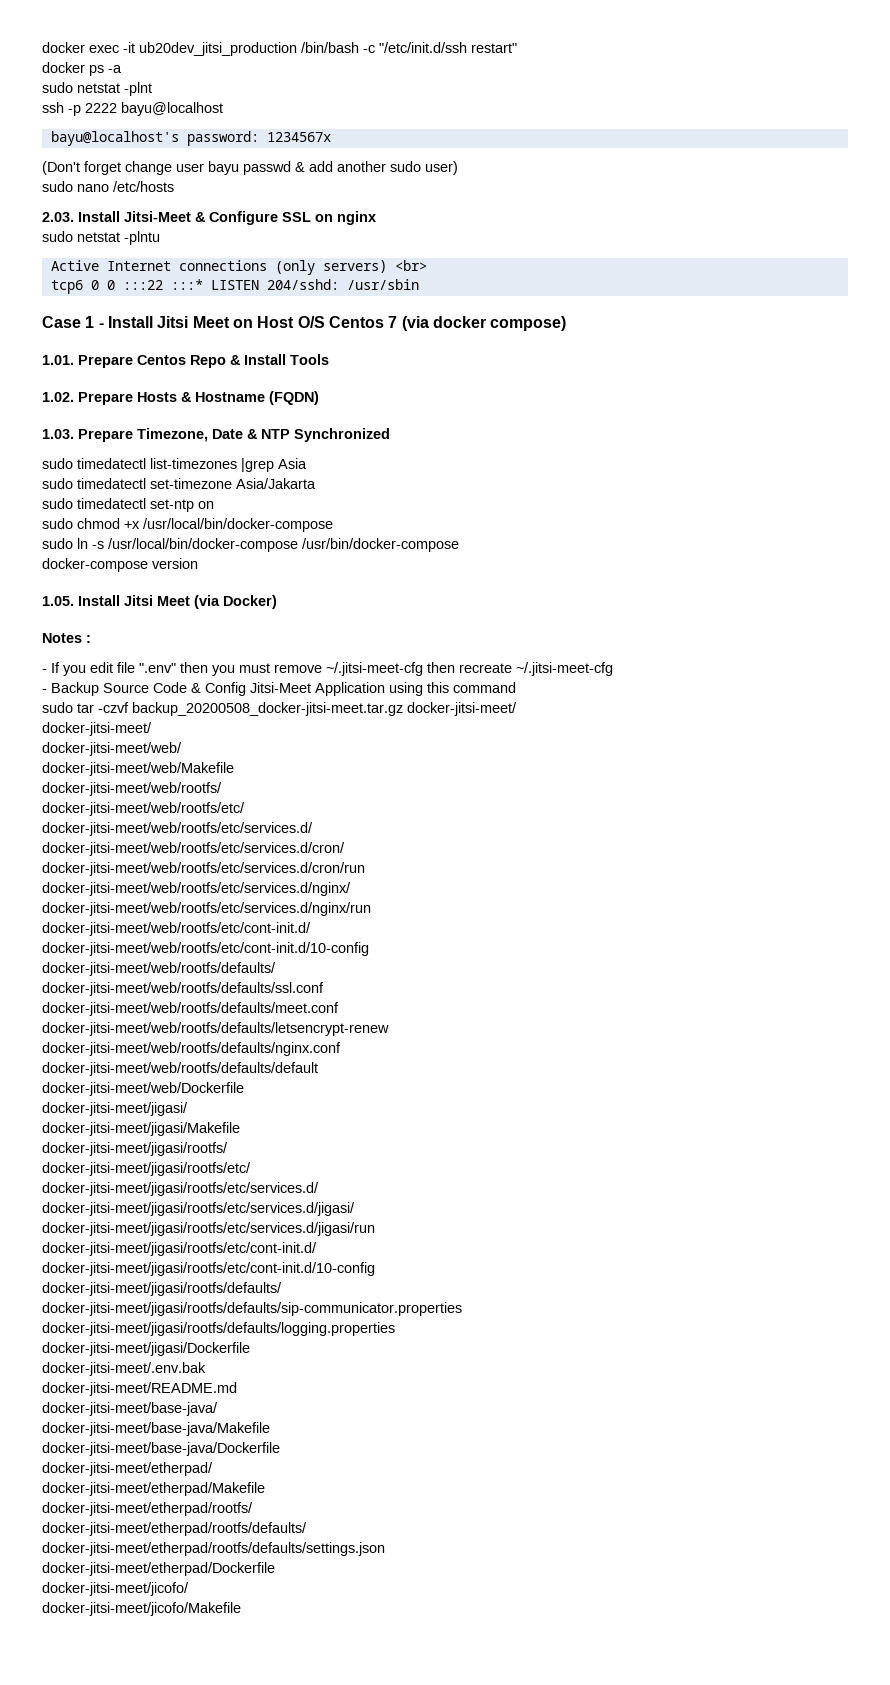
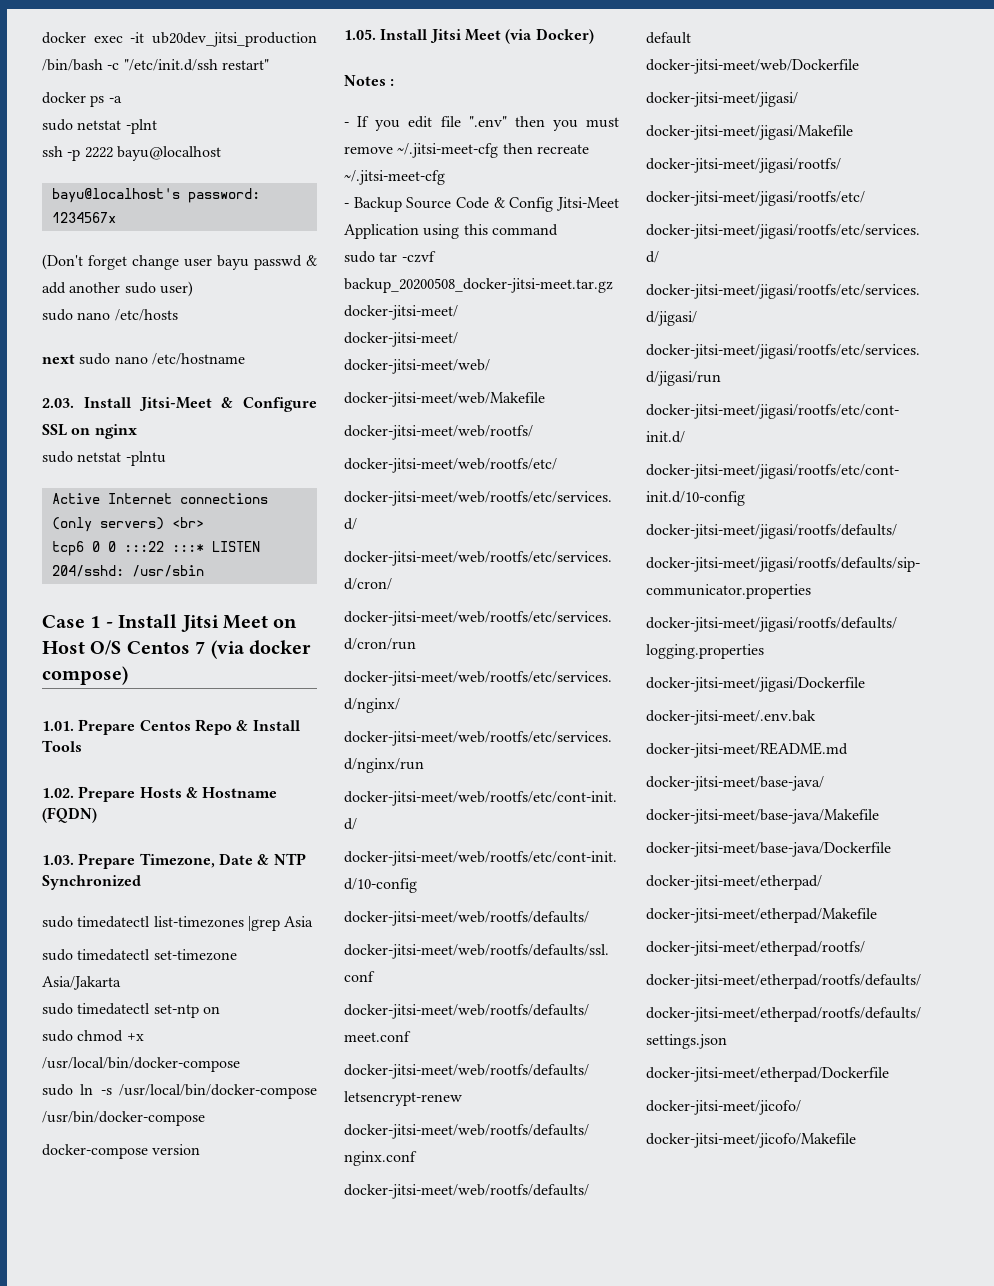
(174, 186) none -> [42,353,245,365] // next sudo nano /etc/hostname

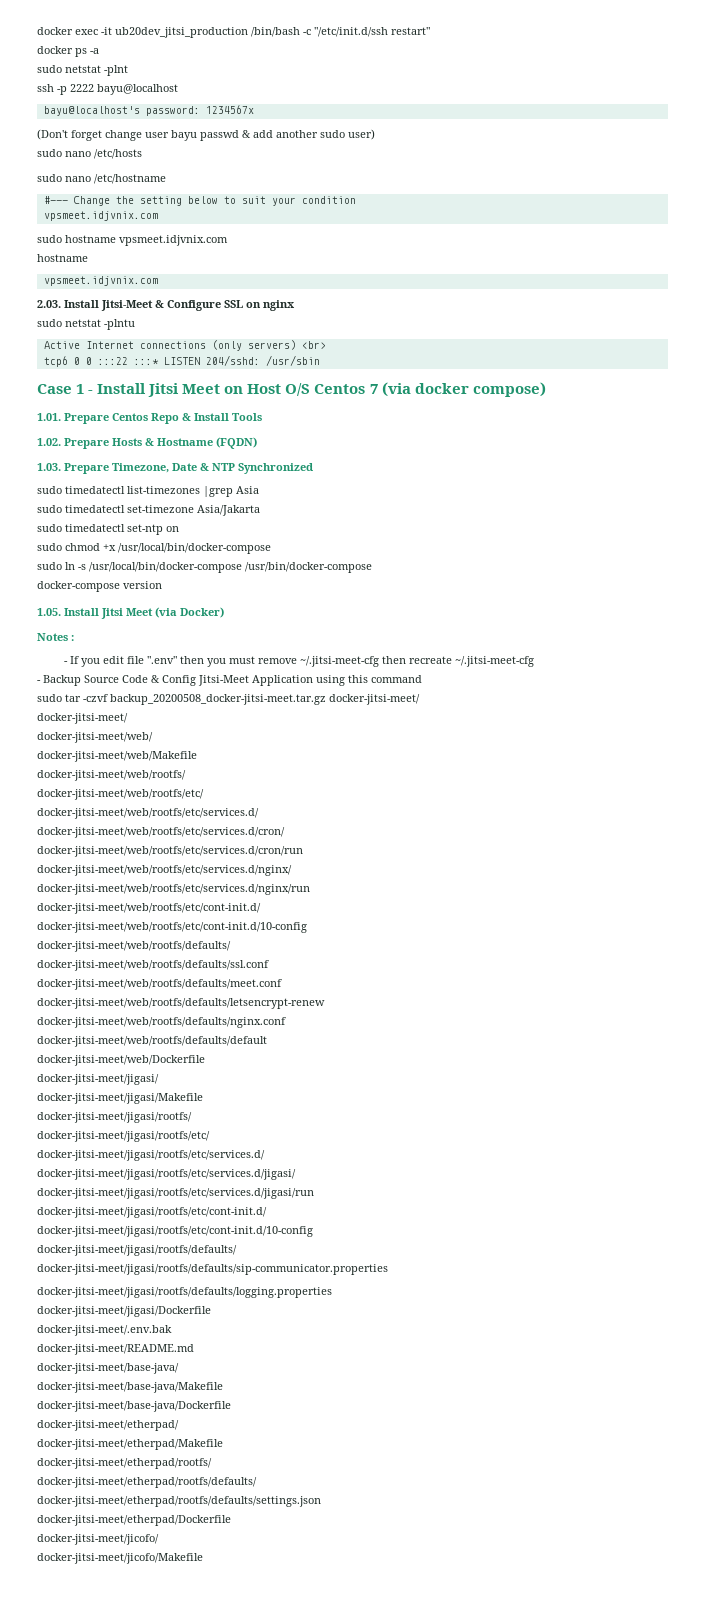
[42,354,75,364] next -> (142, 154) none
(245, 359) none -> [43,196,356,206] [43,211,158,221] [37,235,228,246] [37,254,88,262] [43,276,158,286] // #--- Change the setting below to suit your condition // vpsmeet.idjvnix.com // sudo hostname vpsmeet.idjvnix.com // hostname // vpsmeet.idjvnix.com

